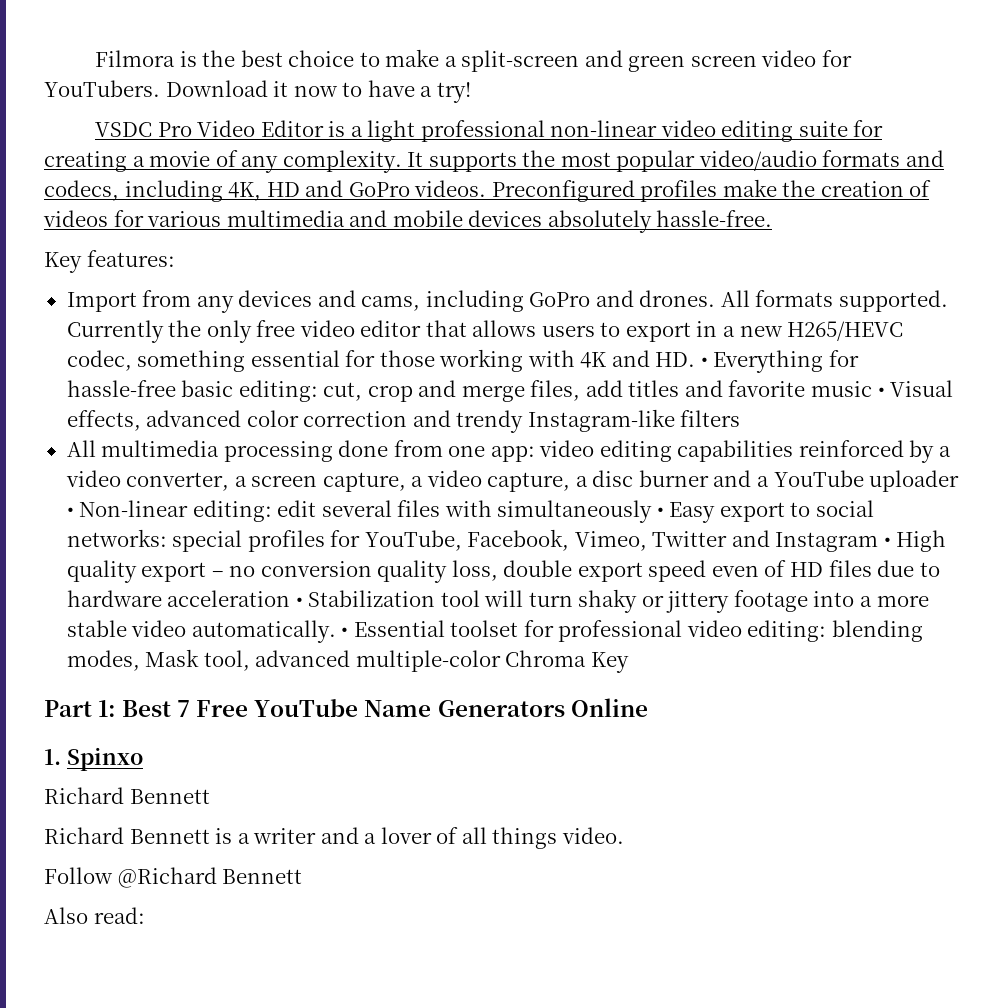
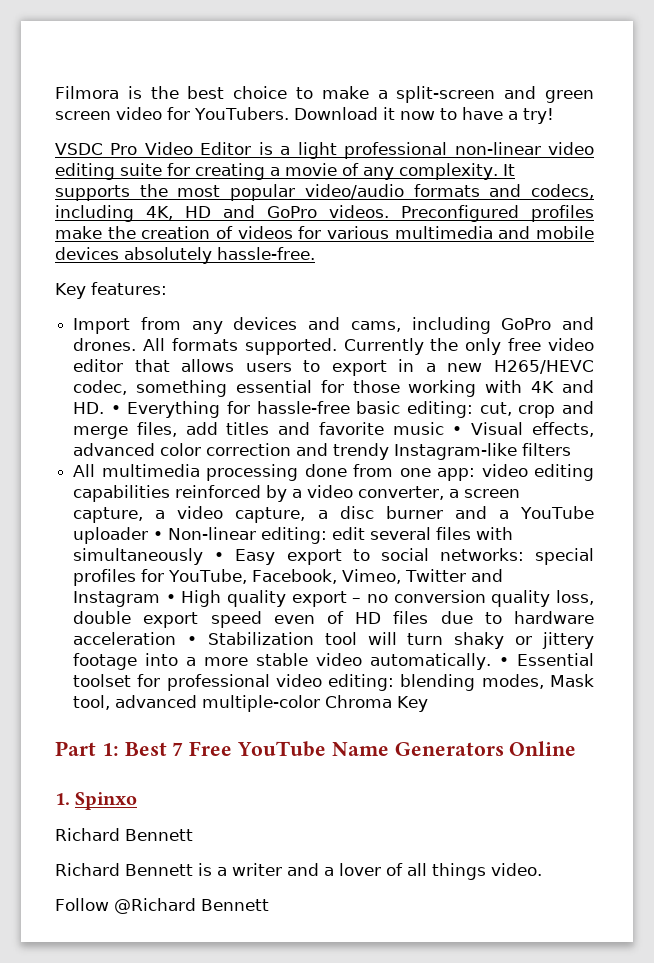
[44,907,145,924] // Also read: -> (269, 905) none

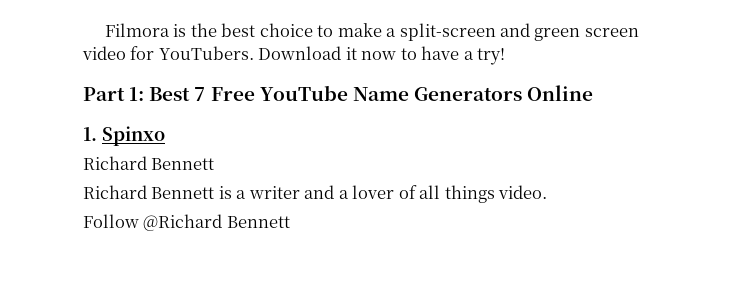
[55,142,595,159] [55,163,515,180] [55,184,594,201] [55,205,594,222] [55,226,594,239] [55,247,315,264] [55,282,167,299] [73,317,594,334] [73,338,594,355] [73,359,594,376] [73,380,594,397] [73,401,594,418] [73,422,594,439] [73,443,572,460] [73,464,594,481] [73,485,521,502] [73,506,595,523] [73,527,514,544] [73,548,594,565] [73,569,504,586] [73,590,594,607] [73,611,595,628] [73,632,594,649] [73,653,594,670] [73,674,595,691] [73,695,429,712] // VSDC Pro Video Editor is a light professional non-linear video editing suite for creating a movie of any complexity. It supports the most popular video/audio formats and codecs, including 4K, HD and GoPro videos. Preconfigured profiles make the creation of videos for various multimedia and mobile devices absolutely hassle-free. // Key features: // Import from any devices and cams, including GoPro and drones. All formats supported. Сurrently the only free video editor that allows users to export in a new H265/HEVC codec, something essential for those working with 4K and HD. • Everything for hassle-free basic editing: cut, crop and merge files, add titles and favorite music • Visual effects, advanced color correction and trendy Instagram-like filters // All multimedia processing done from one app: video editing capabilities reinforced by a video converter, a screen capture, a video capture, a disc burner and a YouTube uploader • Non-linear editing: edit several files with simultaneously • Easy export to social networks: special profiles for YouTube, Facebook, Vimeo, Twitter and Instagram • High quality export – no conversion quality loss, double export speed even of HD files due to hardware acceleration • Stabilization tool will turn shaky or jittery footage into a more stable video automatically. • Essential toolset for professional video editing: blending modes, Mask tool, advanced multiple-color Chroma Key -> (506, 56) none

